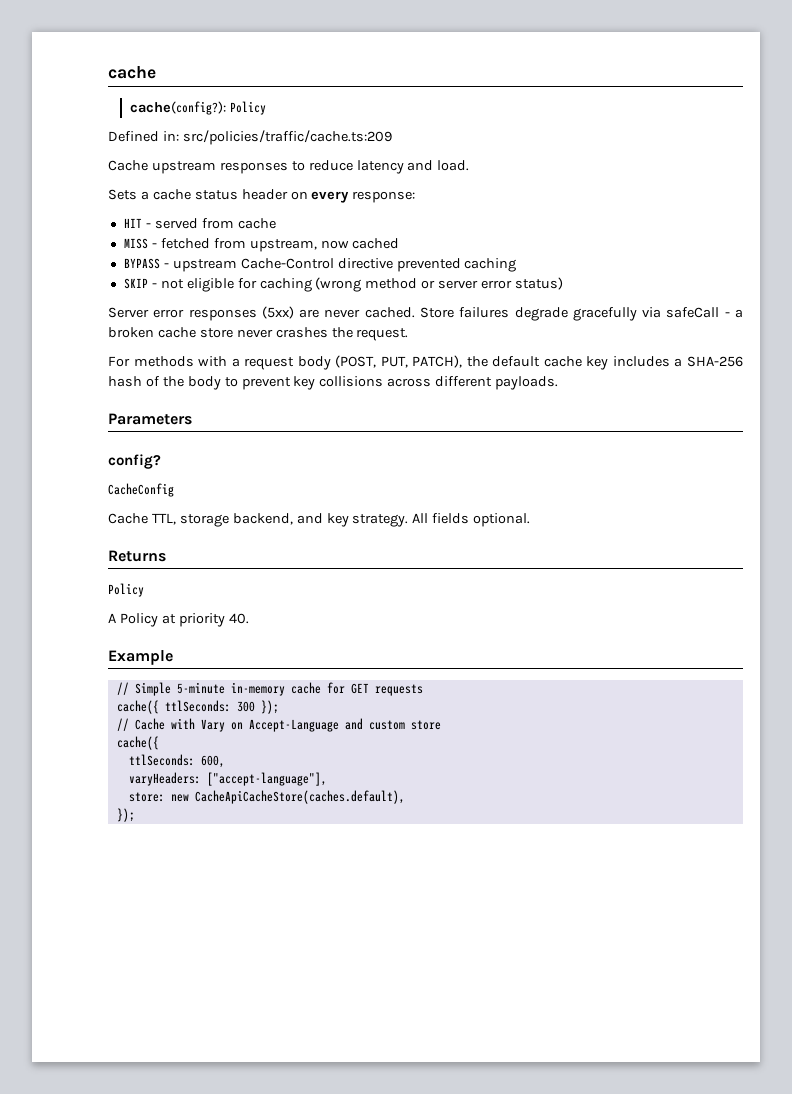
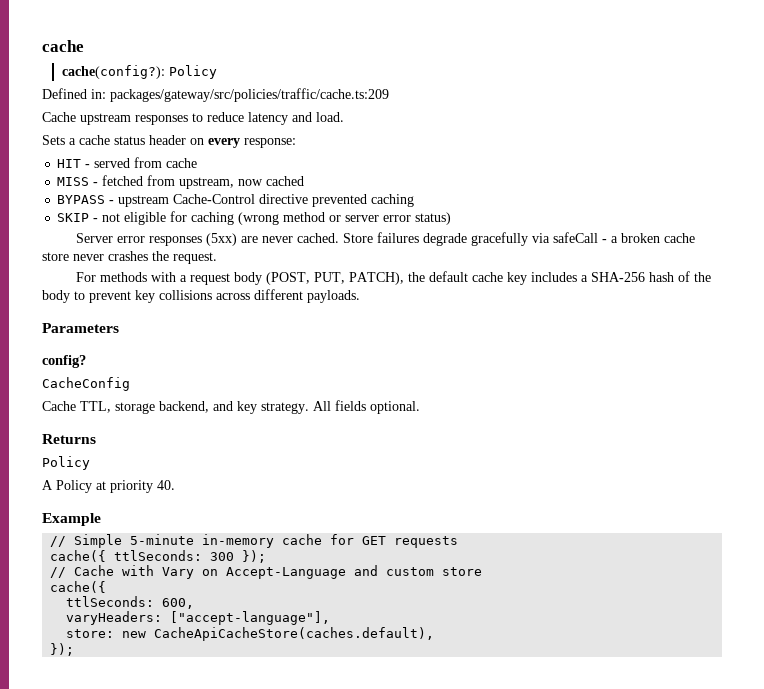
[182,130,392,145] src/policies/traffic/cache.ts:209 -> [110,88,389,102] packages/gateway/src/policies/traffic/cache.ts:209

